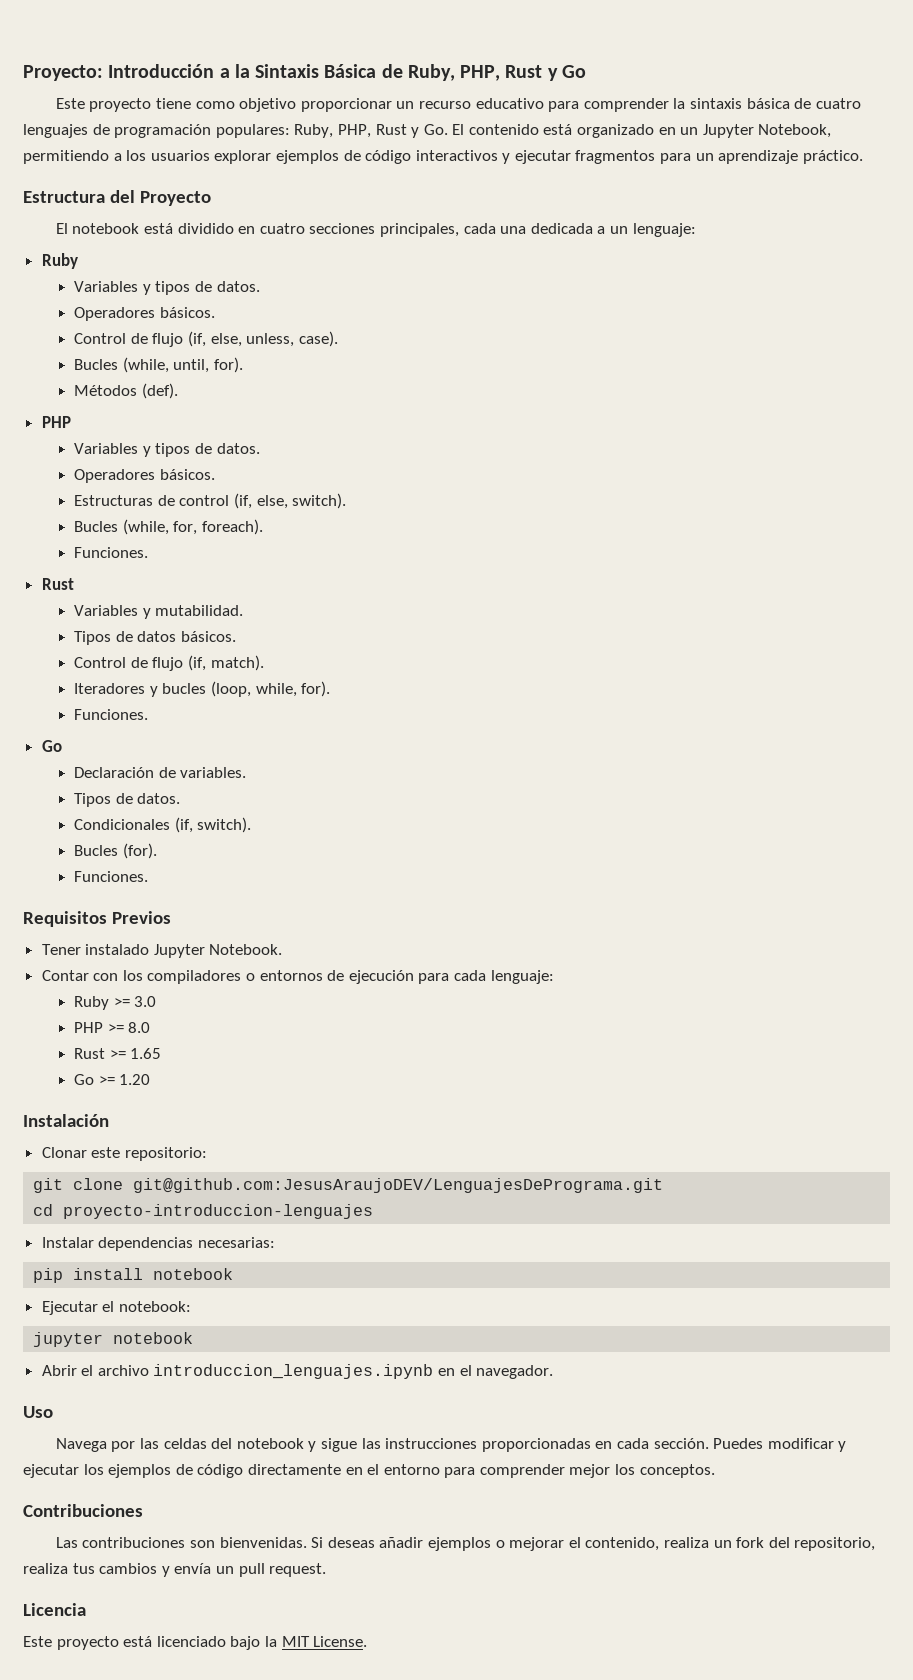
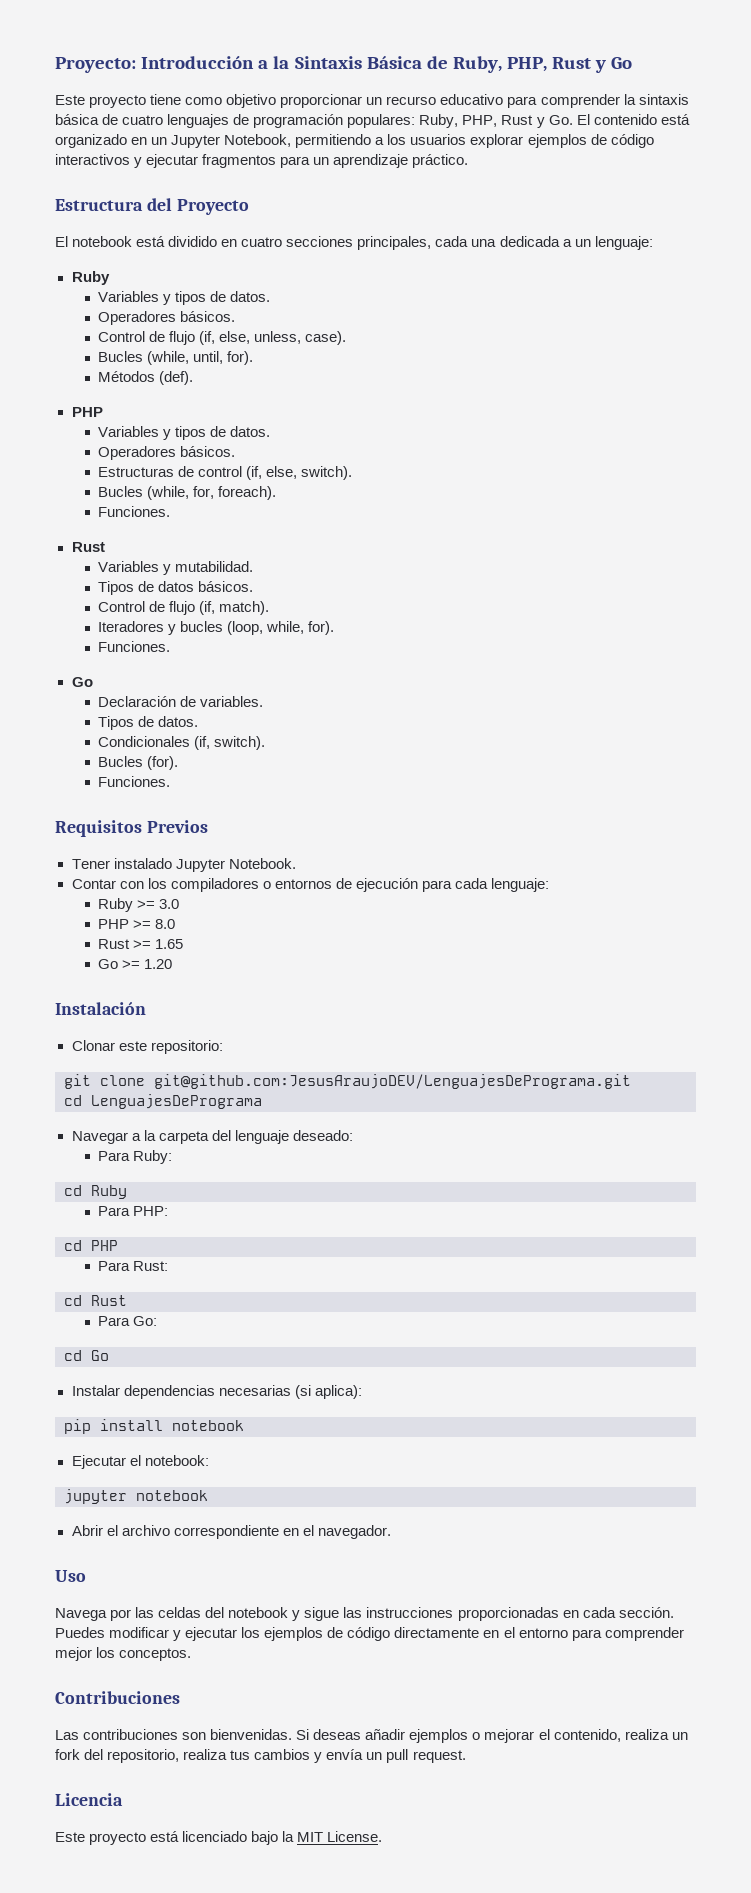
[63,1204,374,1219] proyecto-introduccion-lenguajes -> [91,1094,262,1109] [71,1130,353,1144] [98,1150,173,1164] [64,1185,127,1199] [98,1206,169,1216] [64,1240,118,1251] [98,1261,169,1271] [64,1295,127,1306] [98,1316,158,1326] [64,1350,109,1361] LenguajesDePrograma // Navegar a la carpeta del lenguaje deseado: // Para Ruby: // cd Ruby // Para PHP: // cd PHP // Para Rust: // cd Rust // Para Go: // cd Go
[197,1237,275,1248] necesarias: -> [218,1385,362,1399] necesarias (si aplica):
[153,1364,434,1379] introduccion_lenguajes.ipynb -> [173,1525,279,1539] correspondiente

